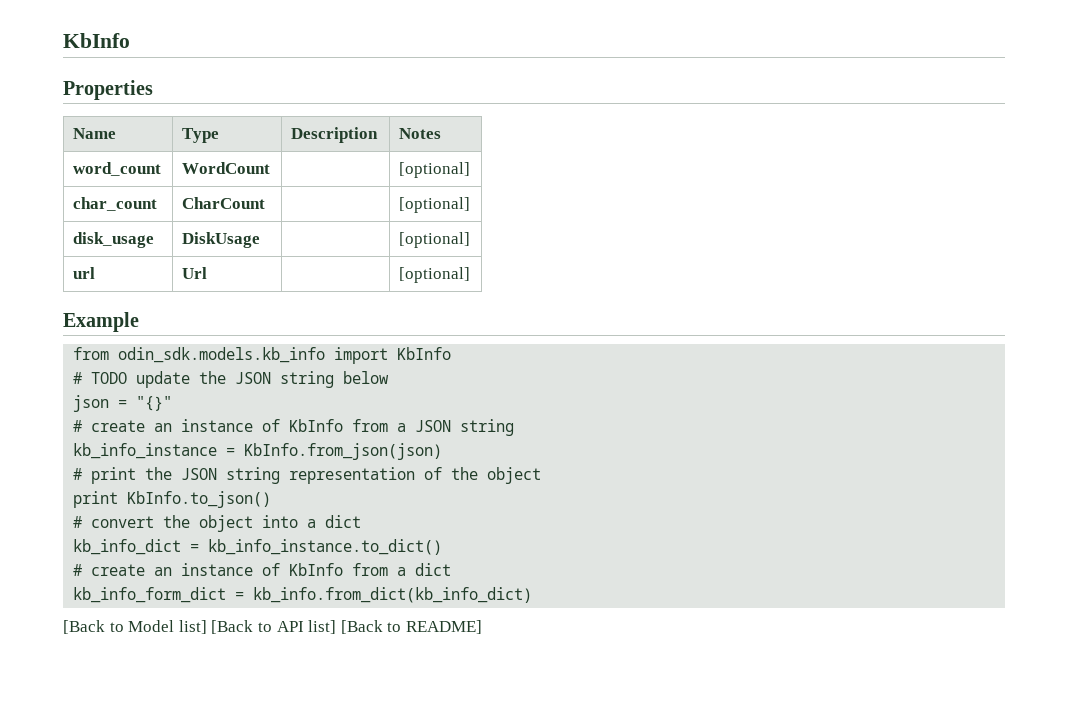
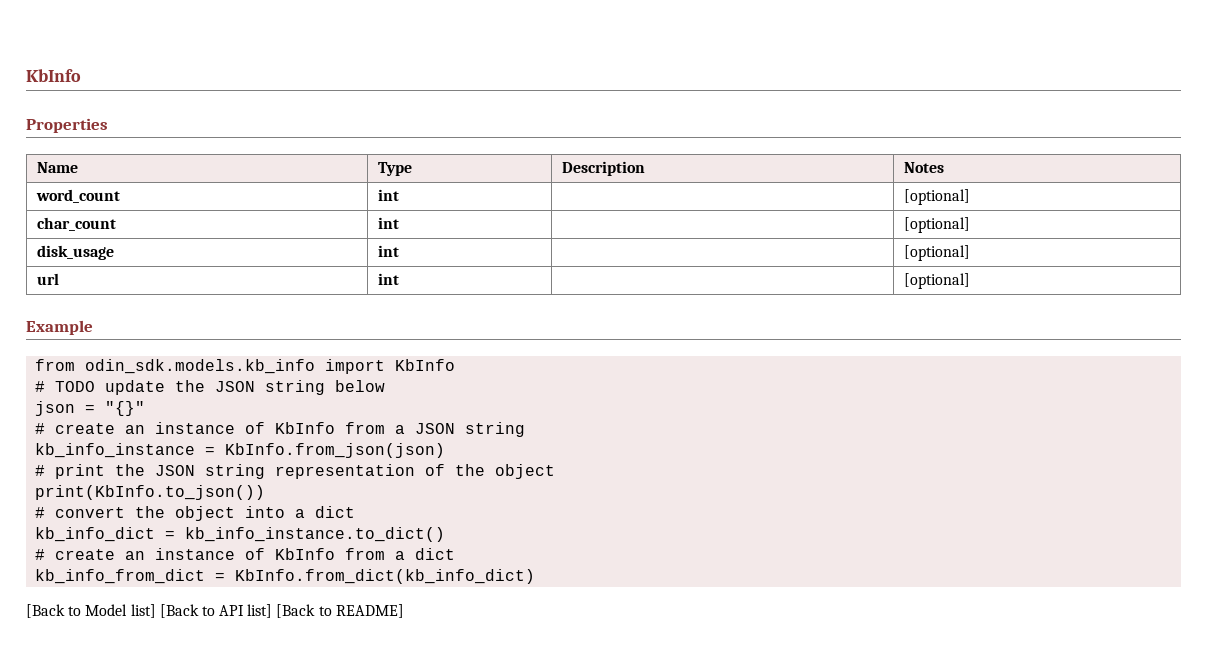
[182,162,271,174] WordCount -> [378,189,400,201] int
[182,197,266,209] CharCount -> [378,217,400,229] int
[182,232,261,248] DiskUsage -> [378,245,400,257] int
[182,267,208,279] Url -> [378,273,400,285] int
[73,491,272,508] print KbInfo.to_json() -> [35,485,266,500] print(KbInfo.to_json())
[73,587,533,603] kb_info_form_dict = kb_info.from_dict(kb_info_dict) -> [35,569,536,584] kb_info_from_dict = KbInfo.from_dict(kb_info_dict)

